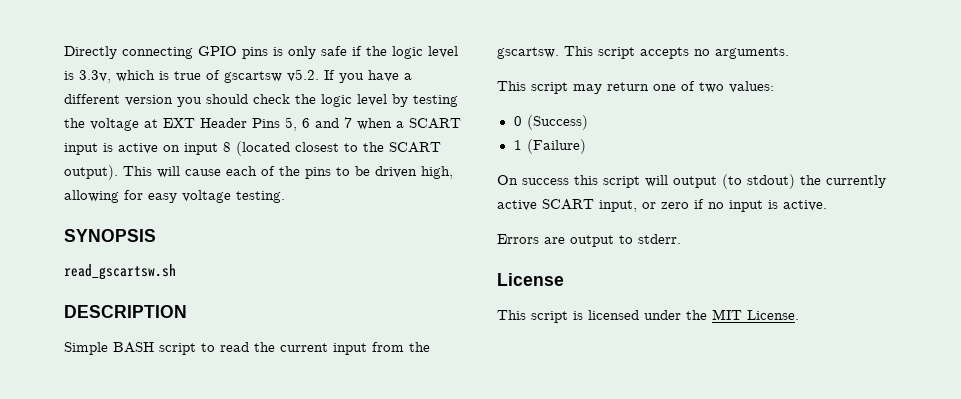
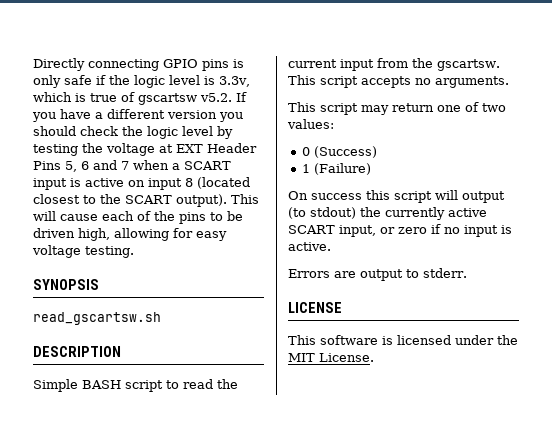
[497,273,564,286] [497,310,568,323] License // This script -> [288,302,342,313] [288,335,378,345] LICENSE // This software

